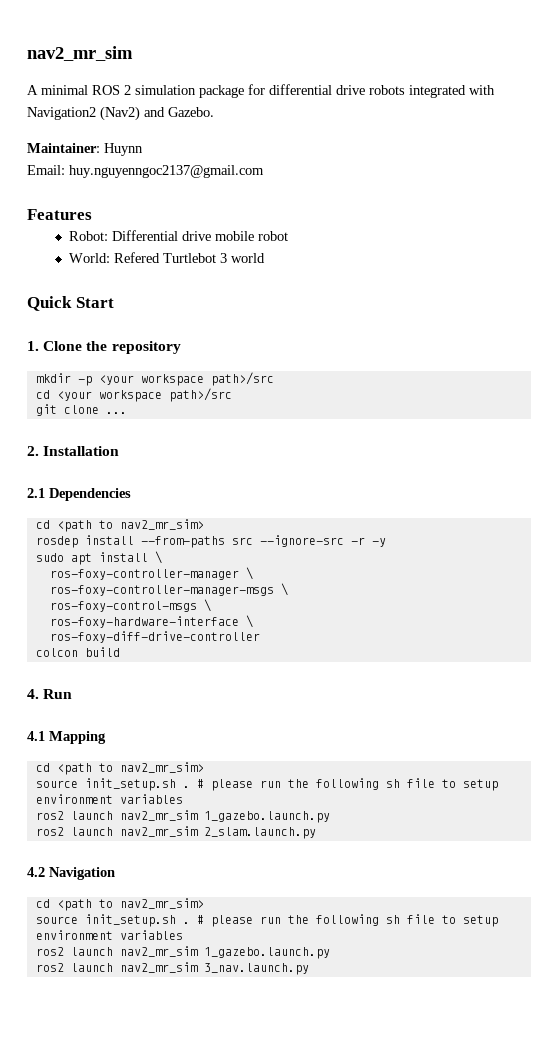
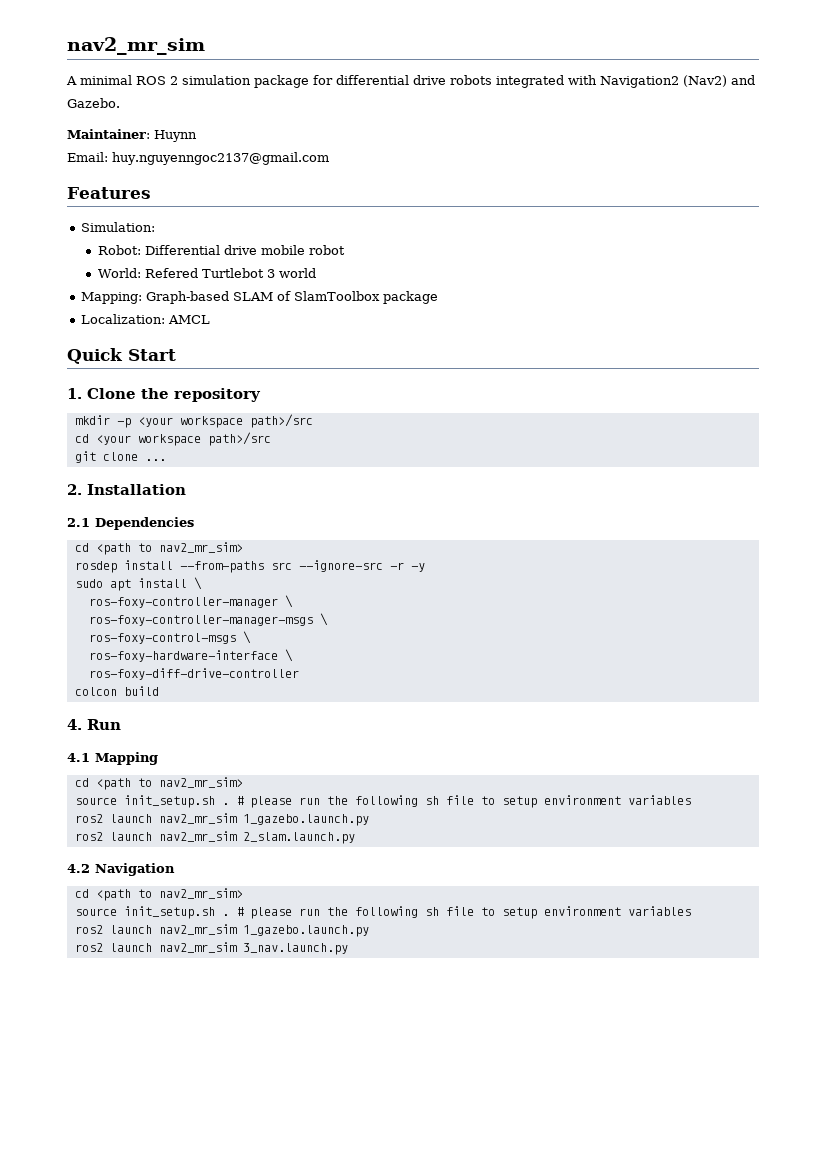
(92, 214) none -> [81,222,156,232] // Simulation:
(265, 258) none -> [81,291,439,304] [81,314,211,324] // Mapping: Graph-based SLAM of SlamToolbox package // Localization: AMCL

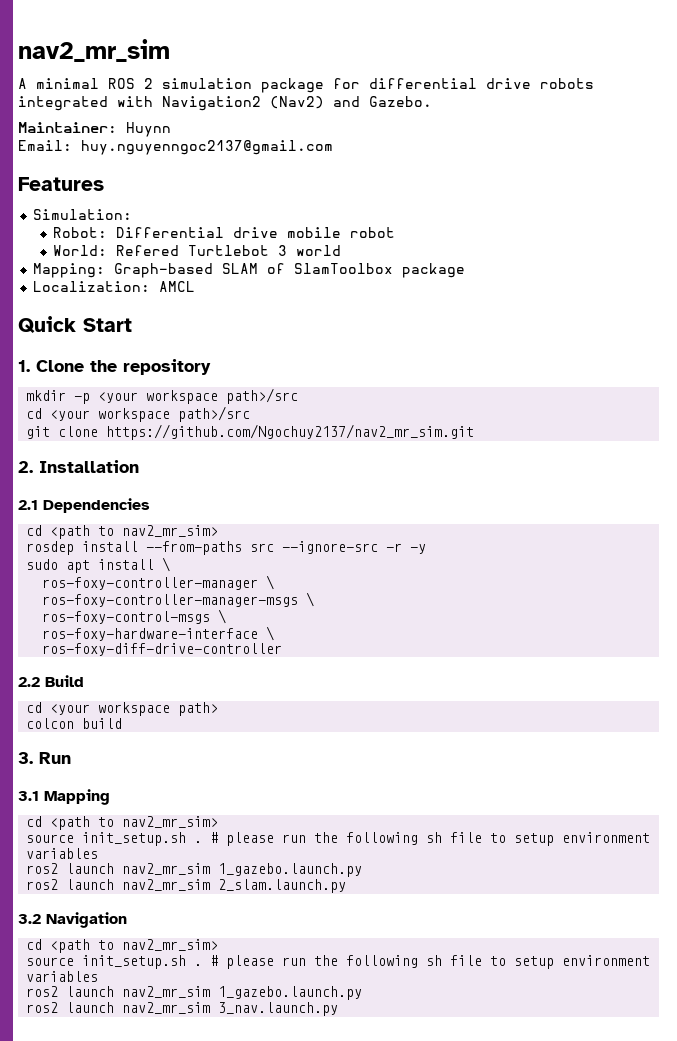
[144,459,166,461] ... -> [106,424,475,440] https://github.com/Ngochuy2137/nav2_mr_sim.git
(299, 674) none -> [18,675,84,687] [26,702,219,716] // 2.2 Build // cd <your workspace path>
[67,719,82,730] 4. -> [18,752,33,764] 3.
[67,753,90,762] 4.1 -> [18,791,39,801] 3.1
[67,864,90,873] 4.2 -> [18,914,41,924] 3.2

